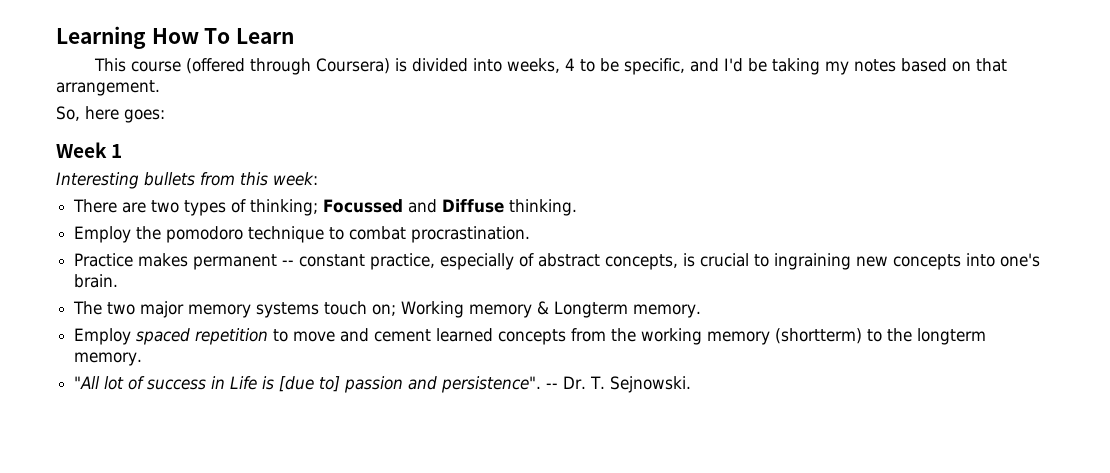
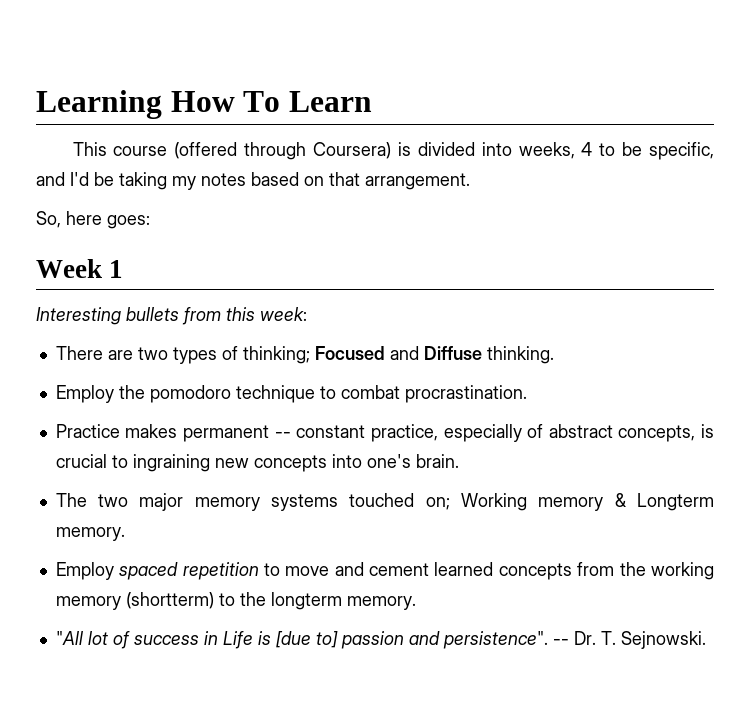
[323,199,404,213] Focussed -> [314,346,385,360] Focused
[324,301,368,315] touch -> [349,493,415,507] touched

